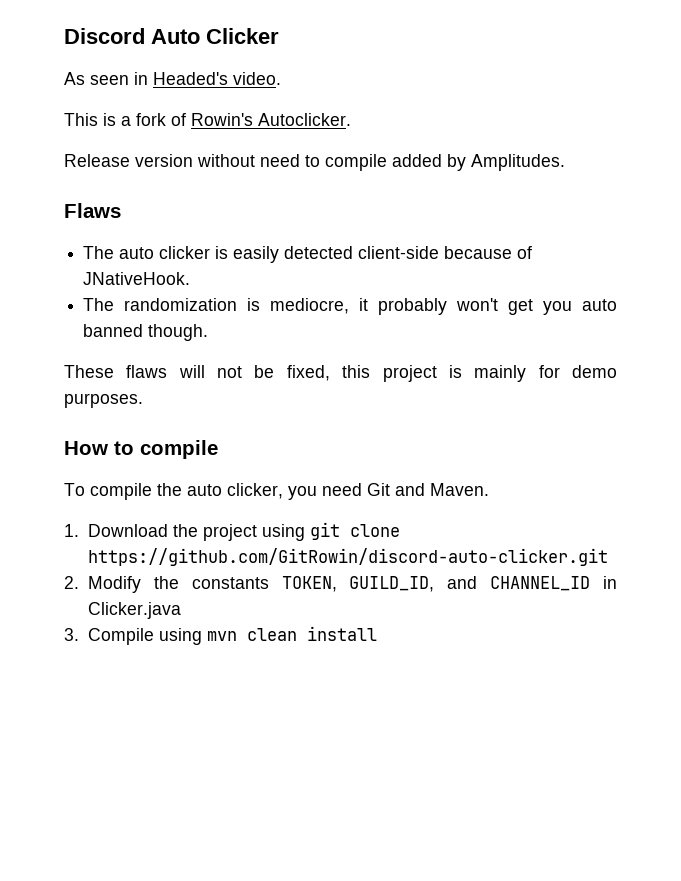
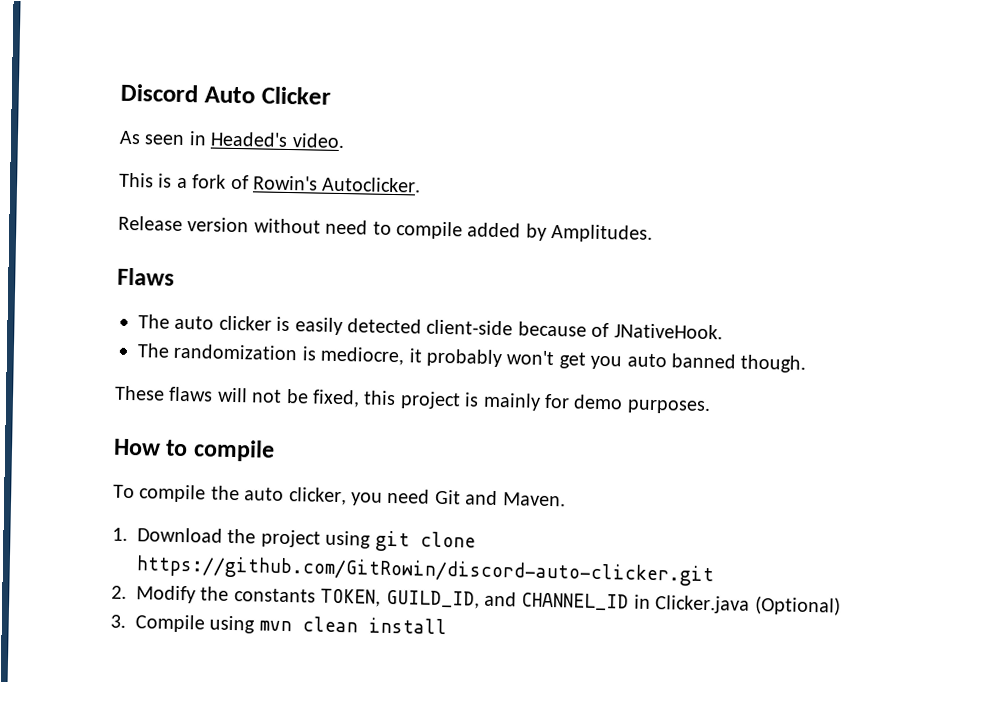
(182, 610) none -> [754,595,841,616] (Optional)

